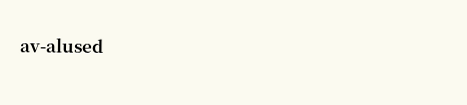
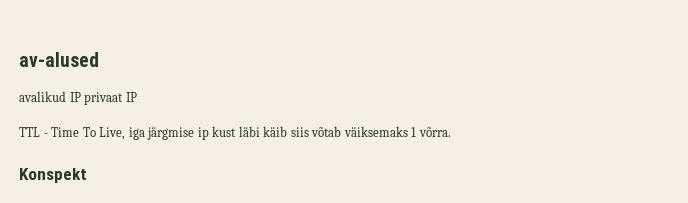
(104, 45) none -> [19,91,137,105] [19,126,451,140] [19,168,87,183] // avalikud IP privaat IP // TTL - Time To Live, iga järgmise ip kust läbi käib siis võtab väiksemaks 1 võrra. // Konspekt

